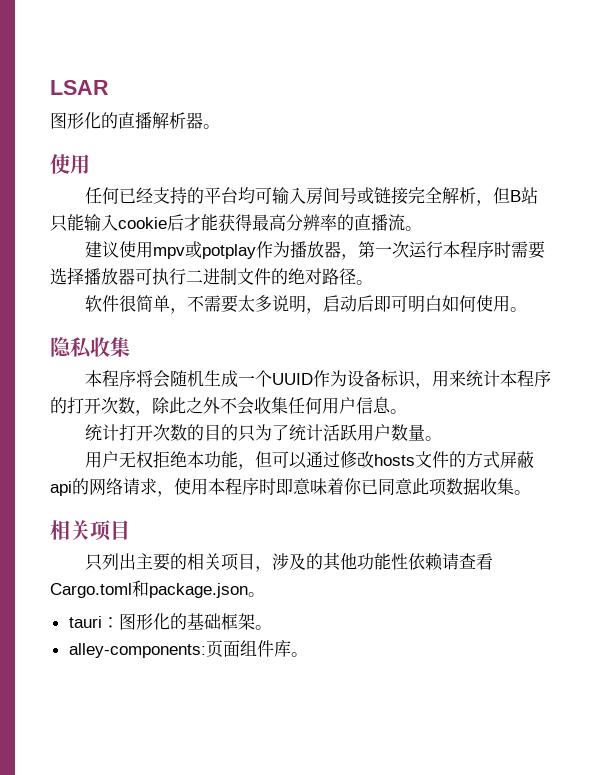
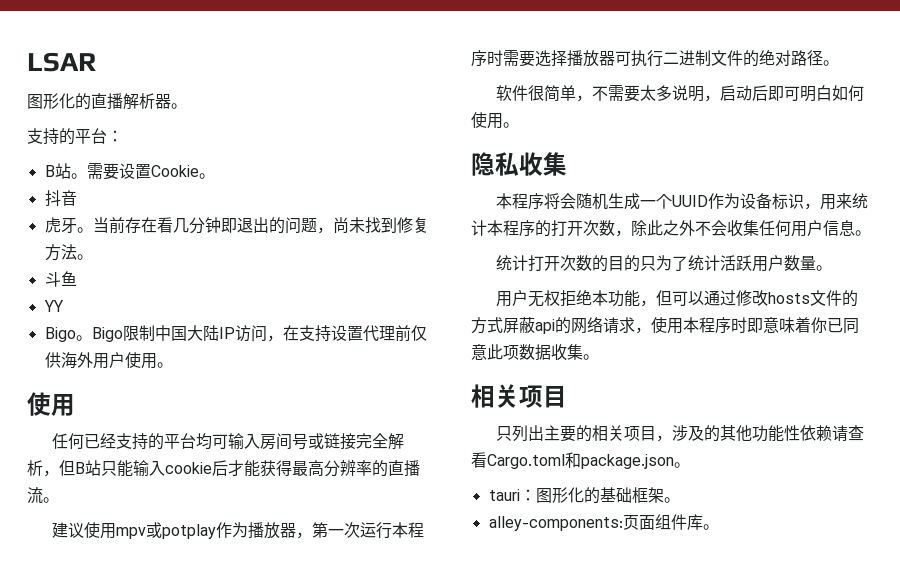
(220, 126) none -> [27,128,123,145] [44,163,215,180] [44,190,77,207] [44,217,429,234] [44,244,93,261] [44,271,77,287] [43,300,64,312] [44,325,427,342] [44,352,173,369] // 支持的平台： // B站。需要设置Cookie。 // 抖音 // 虎牙。当前存在看几分钟即退出的问题，尚未找到修复方法。 // 斗鱼 // YY // Bigo。Bigo限制中国大陆IP访问，在支持设置代理前仅供海外用户使用。

